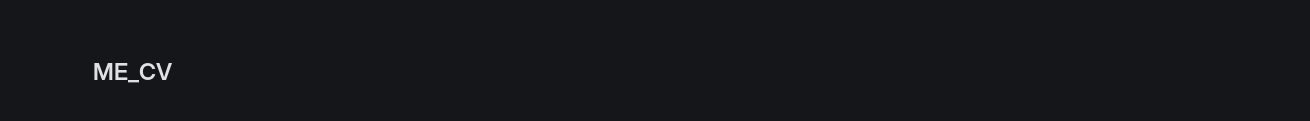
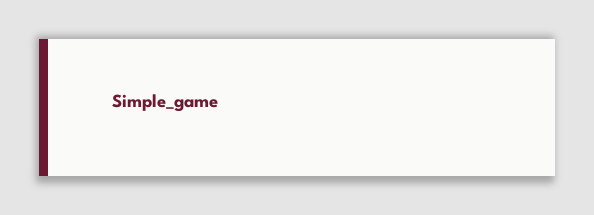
[93,63,173,83] ME_CV -> [112,94,218,112] Simple_game

